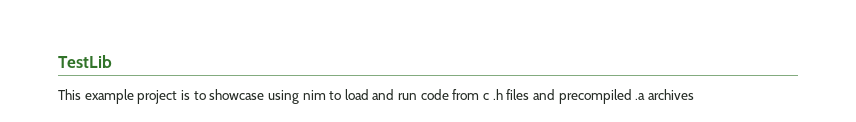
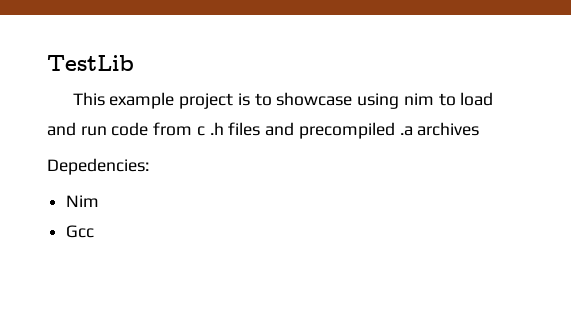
(694, 94) none -> [47,158,149,175] [66,195,100,207] [66,225,95,238] // Depedencies: // Nim // Gcc

